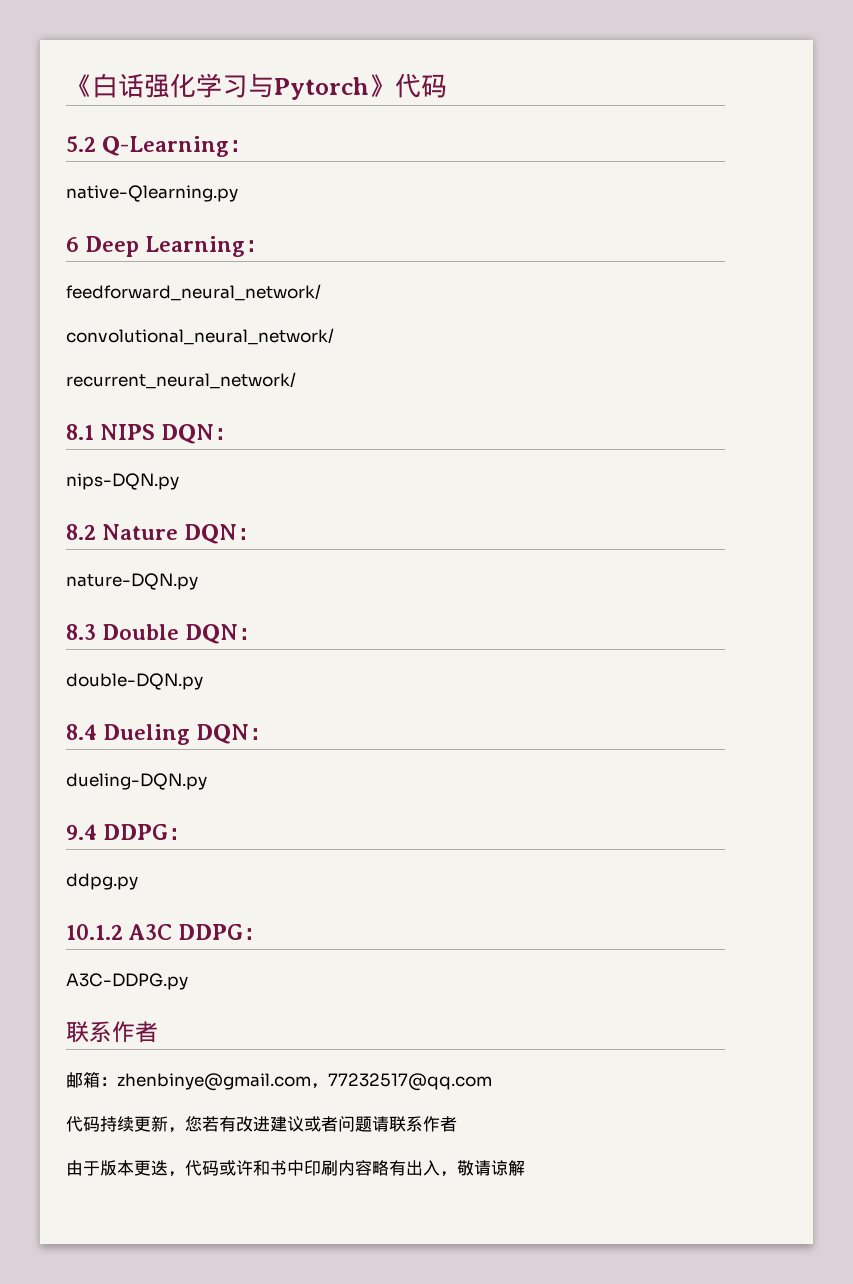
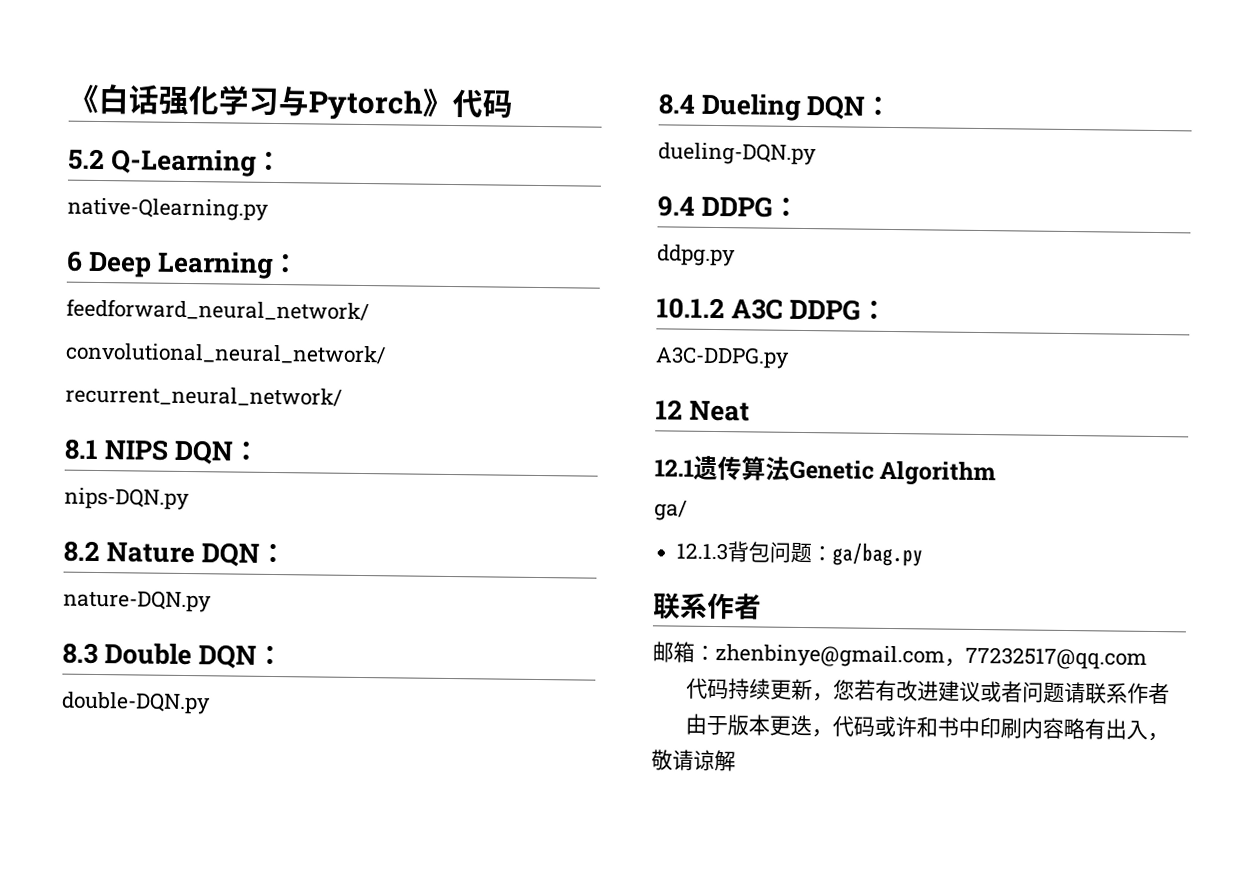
(188, 981) none -> [655,399,751,422] [654,455,997,487] [654,500,687,521] [676,541,924,567] // 12 Neat // 12.1遗传算法Genetic Algorithm // ga/ // 12.1.3背包问题：ga/bag.py

